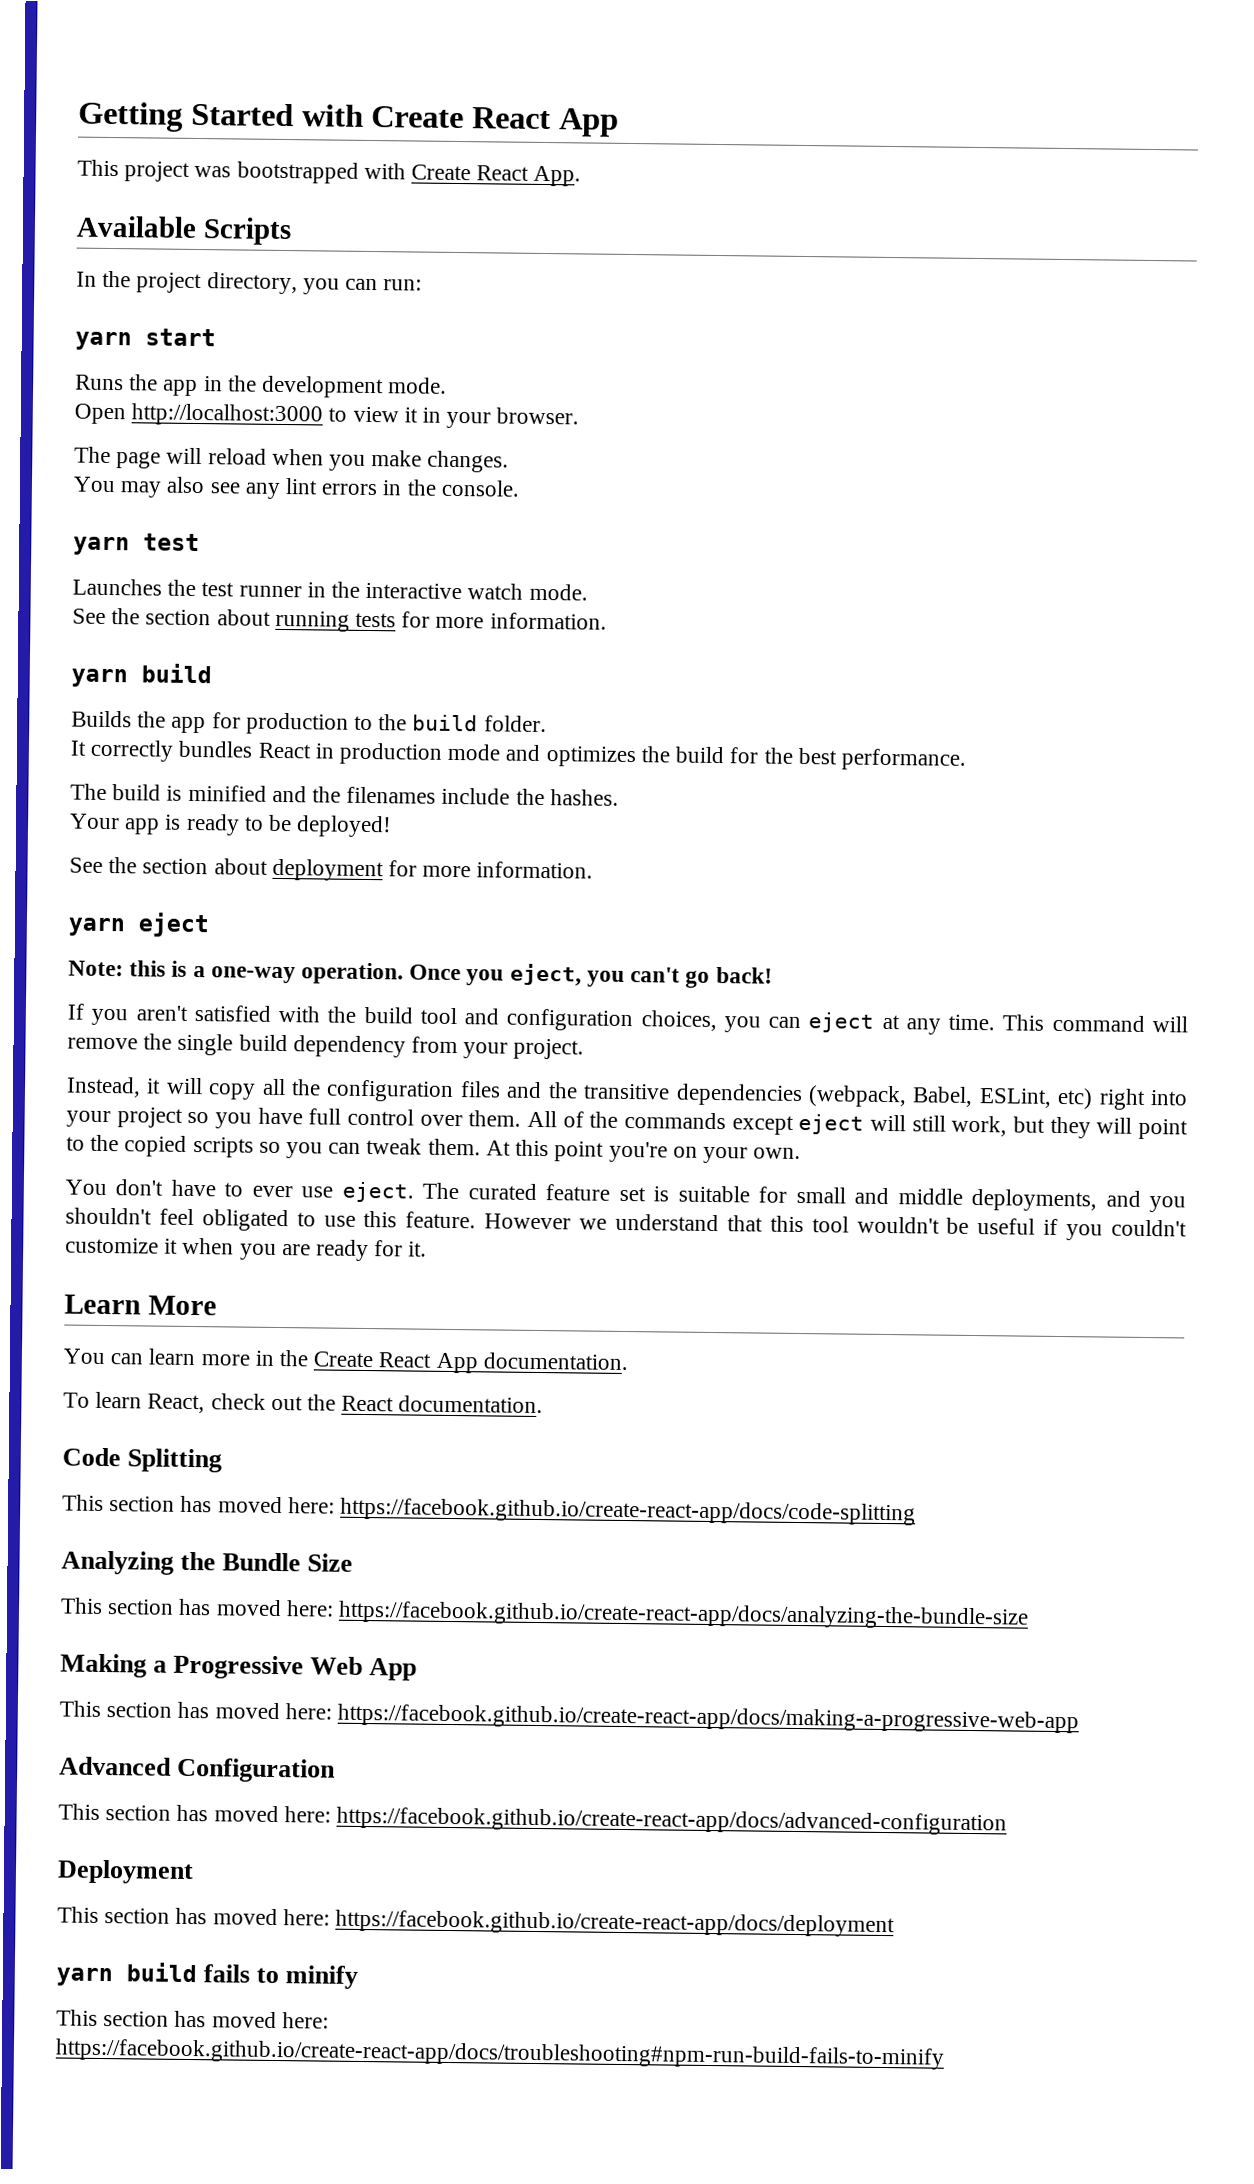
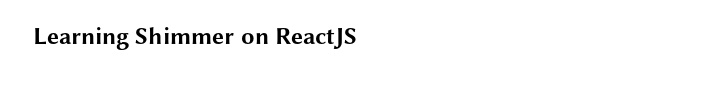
[78,101,619,137] [77,159,582,187] [76,215,292,246] [76,270,423,295] [75,328,216,351] [75,374,448,399] [74,403,580,429] [74,446,510,473] [73,476,520,499] [73,533,200,556] [72,578,588,601] [72,608,607,632] [71,663,212,688] [71,710,547,735] [70,739,966,771] [70,783,619,806] [69,813,393,838] [69,857,594,882] [68,912,210,938] [68,960,773,988] [67,1003,1189,1035] [67,1033,585,1060] [66,1076,1188,1110] [66,1107,1188,1140] [66,1134,802,1164] [65,1179,1187,1213] [65,1207,1188,1241] [65,1237,428,1262] [64,1294,217,1316] [63,1348,628,1374] [63,1391,544,1414] [62,1447,223,1473] [62,1494,917,1526] [61,1550,354,1575] [60,1597,1030,1630] [60,1653,418,1681] [59,1700,1080,1734] [59,1756,337,1783] [58,1803,1008,1836] [57,1859,194,1885] [57,1906,896,1938] [56,1962,359,1989] [56,2009,329,2029] [55,2038,945,2070] Getting Started with Create React App // This project was bootstrapped with Create React App. // Available Scripts // In the project directory, you can run: // yarn start // Runs the app in the development mode. // Open http://localhost:3000 to view it in your browser. // The page will reload when you make changes. // You may also see any lint errors in the console. // yarn test // Launches the test runner in the interactive watch mode. // See the section about running tests for more information. // yarn build // Builds the app for production to the build folder. // It correctly bundles React in production mode and optimizes the build for the best performance. // The build is minified and the filenames include the hashes. // Your app is ready to be deployed! // See the section about deployment for more information. // yarn eject // Note: this is a one-way operation. Once you eject, you can't go back! // If you aren't satisfied with the build tool and configuration choices, you can eject at any time. This command will remove the single build dependency from your project. // Instead, it will copy all the configuration files and the transitive dependencies (webpack, Babel, ESLint, etc) right into your project so you have full control over them. All of the commands except eject will still work, but they will point to the copied scripts so you can tweak them. At this point you're on your own. // You don't have to ever use eject. The curated feature set is suitable for small and middle deployments, and you shouldn't feel obligated to use this feature. However we understand that this tool wouldn't be useful if you couldn't customize it when you are ready for it. // Learn More // You can learn more in the Create React App documentation. // To learn React, check out the React documentation. // Code Splitting // This section has moved here: https://facebook.github.io/create-react-app/docs/code-splitting // Analyzing the Bundle Size // This section has moved here: https://facebook.github.io/create-react-app/docs/analyzing-the-bundle-size // Making a Progressive Web App // This section has moved here: https://facebook.github.io/create-react-app/docs/making-a-progressive-web-app // Advanced Configuration // This section has moved here: https://facebook.github.io/create-react-app/docs/advanced-configuration // Deployment // This section has moved here: https://facebook.github.io/create-react-app/docs/deployment // yarn build fails to minify // This section has moved here: https://facebook.github.io/create-react-app/docs/troubleshooting#npm-run-build-fails-to-minify -> [33,27,358,50] Learning Shimmer on ReactJS

